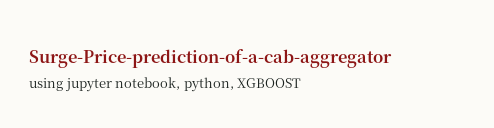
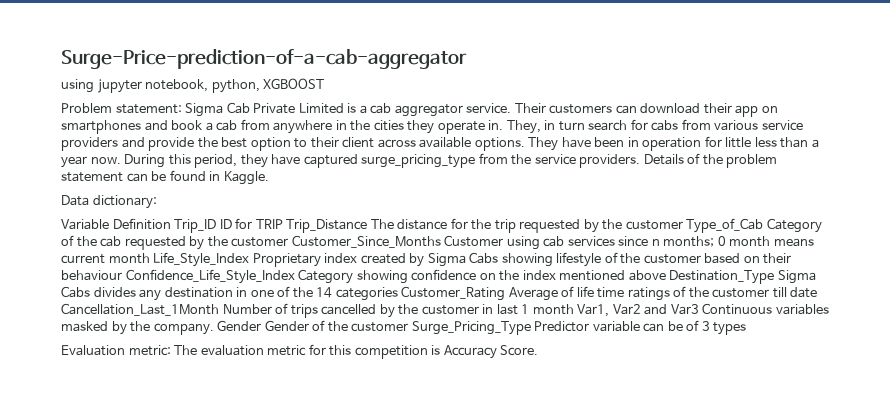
(302, 83) none -> [61,102,778,117] [61,119,803,134] [61,136,819,151] [61,153,778,168] [61,170,269,185] [61,195,157,209] [61,218,822,233] [61,235,814,250] [61,252,792,267] [61,269,816,284] [61,286,818,301] [61,303,829,318] [61,320,747,335] [61,344,539,359] // Problem statement: Sigma Cab Private Limited is a cab aggregator service. Their customers can download their app on smartphones and book a cab from anywhere in the cities they operate in. They, in turn search for cabs from various service providers and provide the best option to their client across available options. They have been in operation for little less than a year now. During this period, they have captured surge_pricing_type from the service providers. Details of the problem statement can be found in Kaggle. // Data dictionary: // Variable Definition Trip_ID ID for TRIP Trip_Distance The distance for the trip requested by the customer Type_of_Cab Category of the cab requested by the customer Customer_Since_Months Customer using cab services since n months; 0 month means current month Life_Style_Index Proprietary index created by Sigma Cabs showing lifestyle of the customer based on their behaviour Confidence_Life_Style_Index Category showing confidence on the index mentioned above Destination_Type Sigma Cabs divides any destination in one of the 14 categories Customer_Rating Average of life time ratings of the customer till date Cancellation_Last_1Month Number of trips cancelled by the customer in last 1 month Var1, Var2 and Var3 Continuous variables masked by the company. Gender Gender of the customer Surge_Pricing_Type Predictor variable can be of 3 types // Evaluation metric: The evaluation metric for this competition is Accuracy Score.

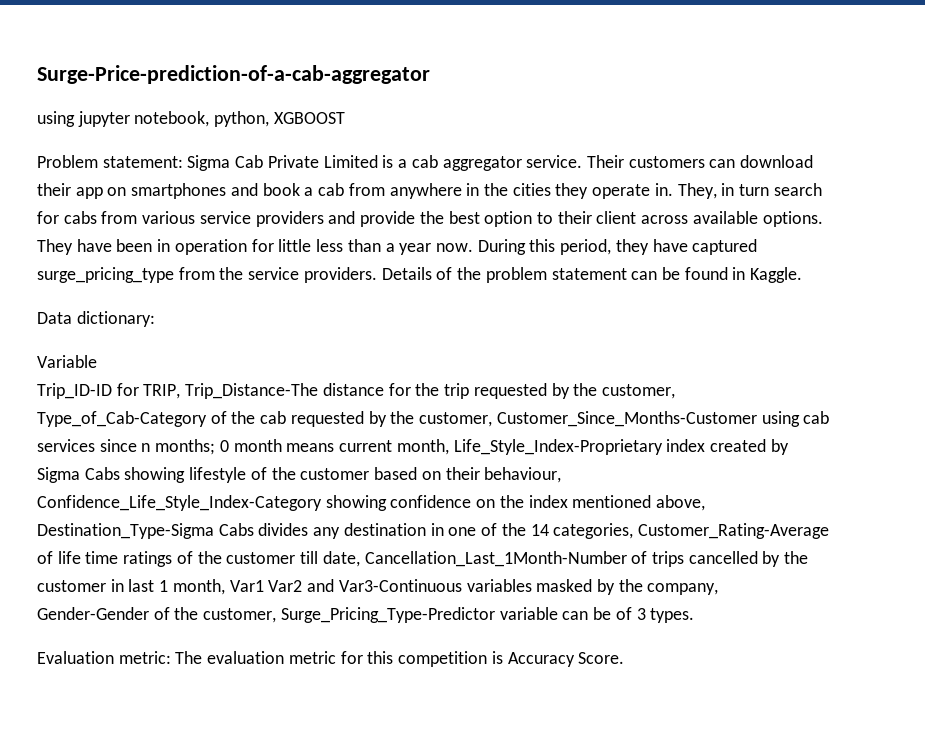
[112,218,394,233] Definition Trip_ID ID for TRIP Trip_Distance The -> [37,383,319,399] // Trip_ID-ID for TRIP, Trip_Distance-The
[625,218,822,233] customer Type_of_Cab Category -> [601,384,675,399] [37,411,207,427] customer, Type_of_Cab-Category
[231,235,504,248] customer Customer_Since_Months Customer -> [419,411,757,427] customer, Customer_Since_Months-Customer
[108,252,321,267] month Life_Style_Index Proprietary -> [396,439,663,455] month, Life_Style_Index-Proprietary
[61,269,354,284] behaviour Confidence_Life_Style_Index Category -> [484,467,562,483] [37,495,322,511] behaviour, Confidence_Life_Style_Index-Category
[628,270,816,284] above Destination_Type Sigma -> [656,495,706,511] [37,523,214,539] above, Destination_Type-Sigma
[335,286,558,301] categories Customer_Rating Average -> [553,523,829,539] categories, Customer_Rating-Average
[790,287,818,298] [61,303,272,316] date Cancellation_Last_1Month Number -> [322,551,627,567] date, Cancellation_Last_1Month-Number
[532,303,829,317] [61,320,590,335] month Var1, Var2 and Var3 Continuous variables masked by the company. Gender Gender of the customer Surge_Pricing_Type Predictor -> [172,579,719,595] [37,607,495,623] month, Var1 Var2 and Var3-Continuous variables masked by the company, Gender-Gender of the customer, Surge_Pricing_Type-Predictor
[713,322,747,335] types -> [650,608,695,623] types.

